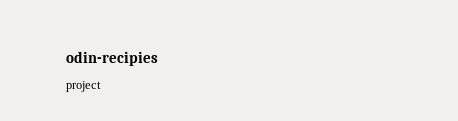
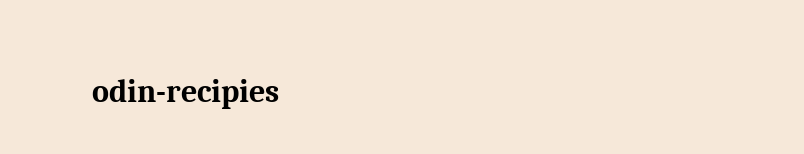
[66,81,101,92] // project -> (279, 94) none

